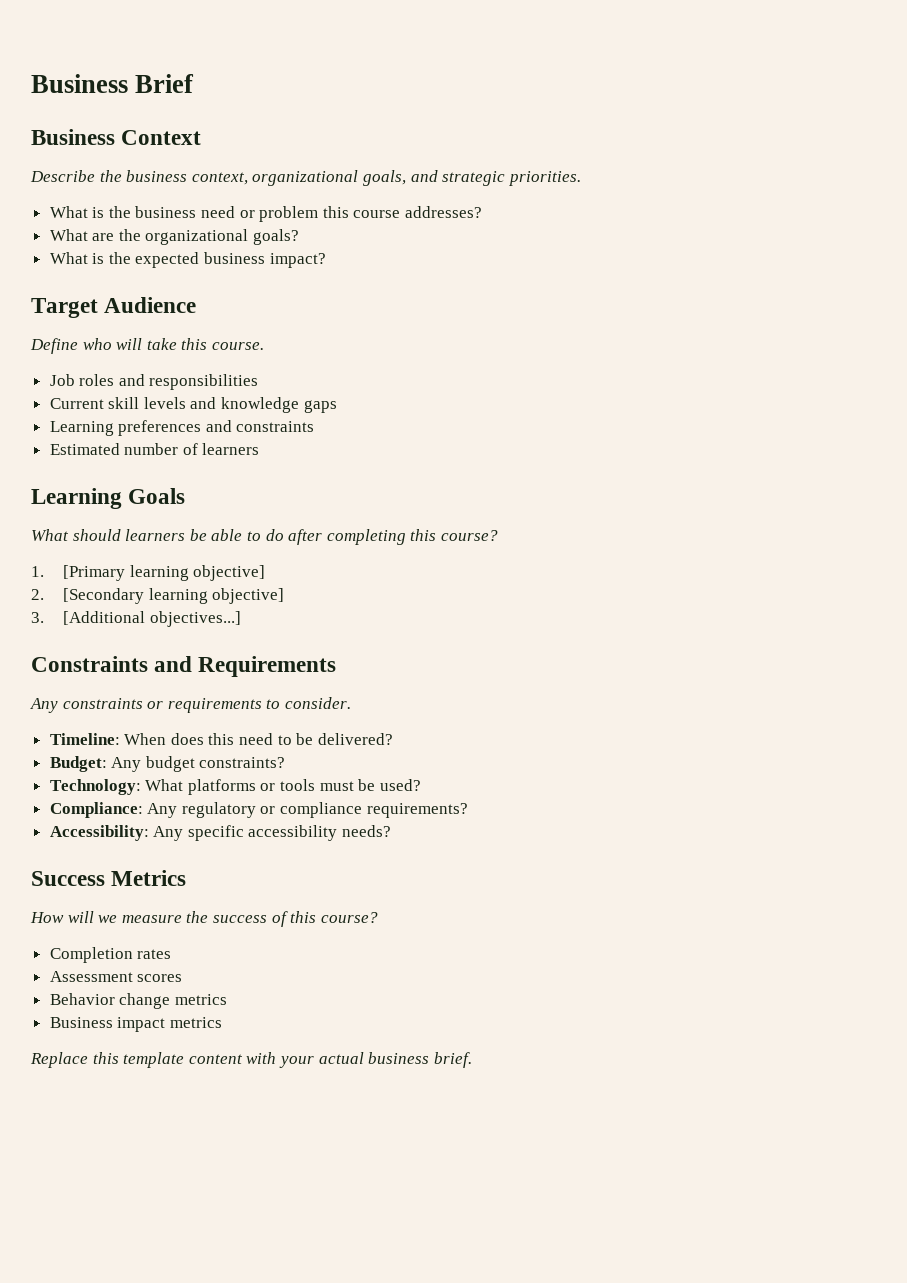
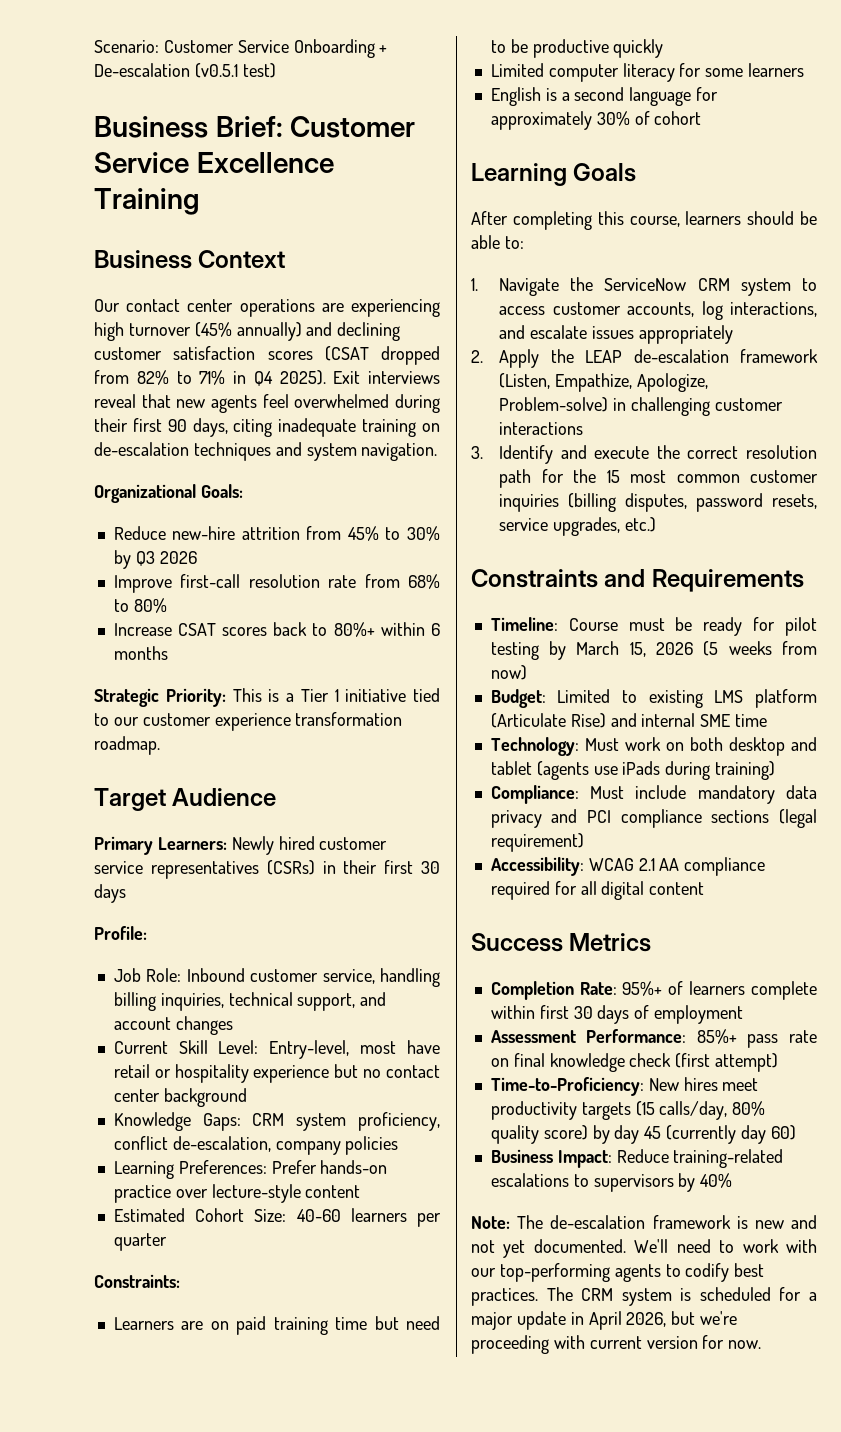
[31,74,195,93] [31,129,202,145] [30,170,581,186] [49,206,483,222] [49,229,300,245] [49,252,326,268] [31,297,197,318] [30,338,264,354] [49,374,259,390] [49,397,337,413] [49,420,315,436] [49,443,260,455] [31,488,186,509] [31,529,498,545] [31,565,266,581] [31,588,285,604] [31,611,241,627] [31,656,337,677] [30,697,351,713] [49,733,393,745] [49,756,286,772] [49,779,421,795] [49,802,468,818] [49,825,392,841] [31,870,187,886] [30,911,378,927] [49,947,172,963] [49,971,183,982] [49,993,227,1009] [49,1017,222,1032] [30,1052,472,1068] Business Brief // Business Context // Describe the business context, organizational goals, and strategic priorities. // What is the business need or problem this course addresses? // What are the organizational goals? // What is the expected business impact? // Target Audience // Define who will take this course. // Job roles and responsibilities // Current skill levels and knowledge gaps // Learning preferences and constraints // Estimated number of learners // Learning Goals // What should learners be able to do after completing this course? // 1. [Primary learning objective] // 2. [Secondary learning objective] // 3. [Additional objectives...] // Constraints and Requirements // Any constraints or requirements to consider. // Timeline: When does this need to be delivered? // Budget: Any budget constraints? // Technology: What platforms or tools must be used? // Compliance: Any regulatory or compliance requirements? // Accessibility: Any specific accessibility needs? // Success Metrics // How will we measure the success of this course? // Completion rates // Assessment scores // Behavior change metrics // Business impact metrics // Replace this template content with your actual business brief. -> [94,39,388,58] [94,63,276,78] [94,116,416,138] [94,152,334,173] [94,188,199,215] [94,250,286,269] [94,299,440,317] [94,322,401,341] [94,346,440,365] [94,370,440,386] [94,394,441,413] [94,418,440,437] [94,442,438,461] [94,484,243,503] [113,526,440,541] [113,550,197,569] [113,574,440,593] [113,598,167,613] [113,622,440,637] [113,646,168,660] [94,688,440,707] [94,712,403,731] [94,736,160,755] [94,788,277,811] [94,836,388,855] [94,860,440,879] [94,884,126,903] [94,926,147,940] [113,968,440,987] [113,992,387,1011] [113,1016,233,1035] [113,1040,440,1059] [113,1064,441,1083] [113,1088,247,1107] [113,1112,440,1131] [113,1136,399,1155] [113,1160,388,1179] [113,1184,361,1203] [113,1208,441,1227] [113,1233,167,1251] [94,1274,180,1288] [113,1316,440,1335] [490,39,664,58] [490,63,805,82] [490,87,719,106] [490,111,702,130] [471,163,637,186] [471,211,817,230] [471,235,524,249] [471,277,817,296] [499,301,817,320] [499,325,733,344] [471,349,818,368] [499,373,708,392] [499,397,783,416] [499,422,584,435] [471,445,817,464] [499,469,818,488] [499,493,817,512] [499,517,656,536] [471,569,804,592] [490,617,817,636] [490,641,817,660] [490,665,527,680] [490,689,817,708] [490,713,768,728] [490,737,817,756] [490,761,776,780] [490,785,817,804] [490,809,817,828] [490,833,584,852] [490,857,766,876] [490,881,705,900] [471,933,652,952] [490,981,817,1000] [490,1005,744,1024] [490,1029,817,1048] [490,1053,779,1072] [490,1077,759,1096] [490,1101,766,1120] [490,1125,796,1144] [490,1149,784,1168] [490,1173,733,1192] [471,1215,817,1229] [471,1239,817,1258] [471,1263,765,1282] [471,1287,817,1306] [471,1311,738,1330] [471,1335,762,1354] Scenario: Customer Service Onboarding + De-escalation (v0.5.1 test) // Business Brief: Customer Service Excellence Training // Business Context // Our contact center operations are experiencing high turnover (45% annually) and declining customer satisfaction scores (CSAT dropped from 82% to 71% in Q4 2025). Exit interviews reveal that new agents feel overwhelmed during their first 90 days, citing inadequate training on de-escalation techniques and system navigation. // Organizational Goals: // Reduce new-hire attrition from 45% to 30% by Q3 2026 // Improve first-call resolution rate from 68% to 80% // Increase CSAT scores back to 80%+ within 6 months // Strategic Priority: This is a Tier 1 initiative tied to our customer experience transformation roadmap. // Target Audience // Primary Learners: Newly hired customer service representatives (CSRs) in their first 30 days // Profile: // Job Role: Inbound customer service, handling billing inquiries, technical support, and account changes // Current Skill Level: Entry-level, most have retail or hospitality experience but no contact center background // Knowledge Gaps: CRM system proficiency, conflict de-escalation, company policies // Learning Preferences: Prefer hands-on practice over lecture-style content // Estimated Cohort Size: 40-60 learners per quarter // Constraints: // Learners are on paid training time but need to be productive quickly // Limited computer literacy for some learners // English is a second language for approximately 30% of cohort // Learning Goals // After completing this course, learners should be able to: // 1. Navigate the ServiceNow CRM system to access customer accounts, log interactions, and escalate issues appropriately // 2. Apply the LEAP de-escalation framework (Listen, Empathize, Apologize, Problem-solve) in challenging customer interactions // 3. Identify and execute the correct resolution path for the 15 most common customer inquiries (billing disputes, password resets, service upgrades, etc.) // Constraints and Requirements // Timeline: Course must be ready for pilot testing by March 15, 2026 (5 weeks from now) // Budget: Limited to existing LMS platform (Articulate Rise) and internal SME time // Technology: Must work on both desktop and tablet (agents use iPads during training) // Compliance: Must include mandatory data privacy and PCI compliance sections (legal requirement) // Accessibility: WCAG 2.1 AA compliance required for all digital content // Success Metrics // Completion Rate: 95%+ of learners complete within first 30 days of employment // Assessment Performance: 85%+ pass rate on final knowledge check (first attempt) // Time-to-Proficiency: New hires meet productivity targets (15 calls/day, 80% quality score) by day 45 (currently day 60) // Business Impact: Reduce training-related escalations to supervisors by 40% // Note: The de-escalation framework is new and not yet documented. We'll need to work with our top-performing agents to codify best practices. The CRM system is scheduled for a major update in April 2026, but we're proceeding with current version for now.

